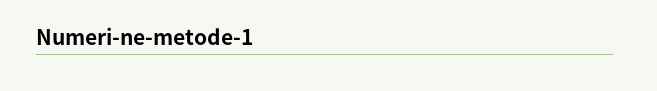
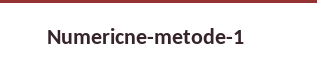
[36,27,253,45] Numeri-ne-metode-1 -> [47,28,244,44] Numericne-metode-1

